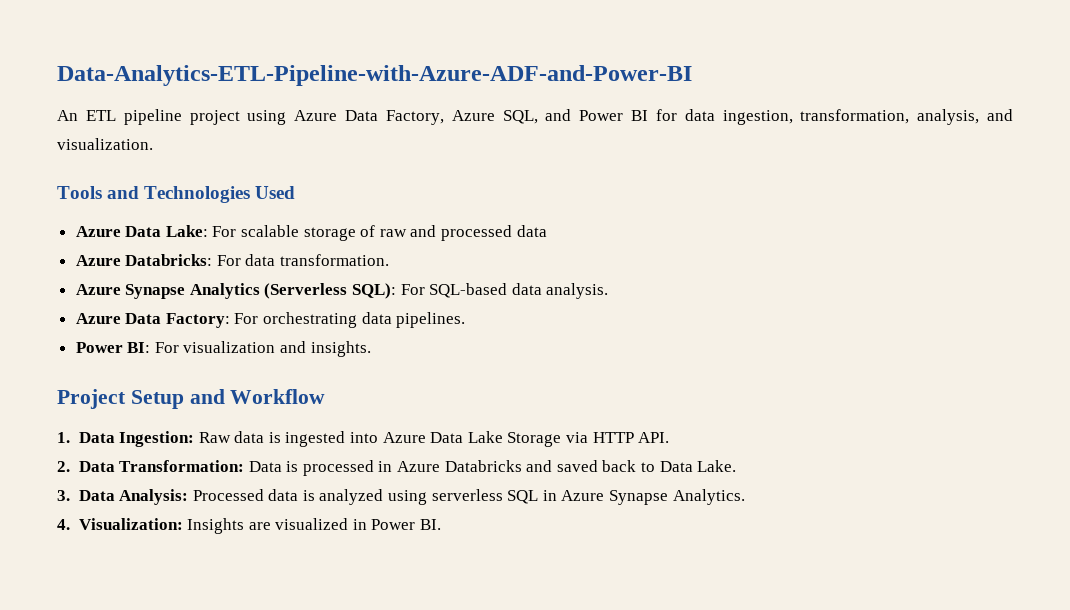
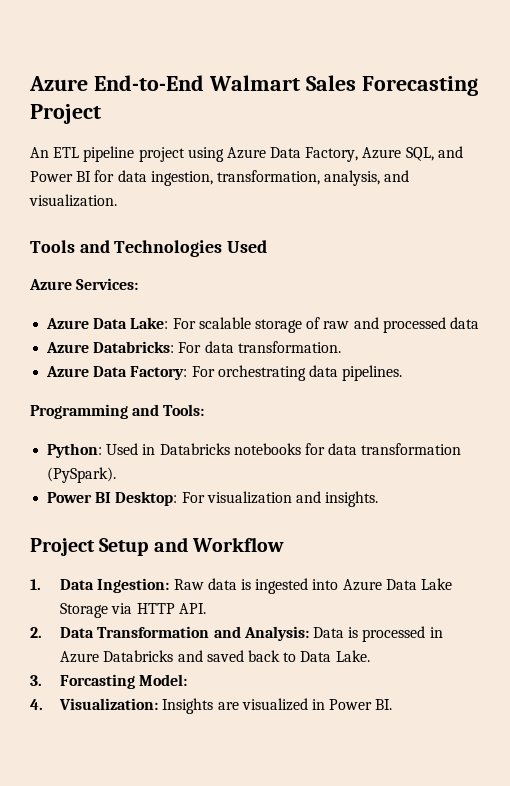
[57,65,692,86] Data-Analytics-ETL-Pipeline-with-Azure-ADF-and-Power-BI -> [29,75,478,96] [30,104,101,124] Azure End-to-End Walmart Sales Forecasting Project
(296, 192) none -> [29,278,139,290] // Azure Services:
[75,283,609,299] // Azure Synapse Analytics (Serverless SQL): For SQL-based data analysis. -> (341, 347) none
[75,342,151,353] // Power BI: -> [30,404,205,419] [47,443,462,458] [47,467,117,483] [47,491,178,506] // Programming and Tools: // Python: Used in Databricks notebooks for data transformation (PySpark). // Power BI Desktop:
[119,460,245,472] Transformation: -> [97,626,309,641] Transformation and Analysis:
[78,489,745,505] Data Analysis: Processed data is analyzed using serverless SQL in Azure Synapse Analytics. -> [60,674,188,689] Forcasting Model:

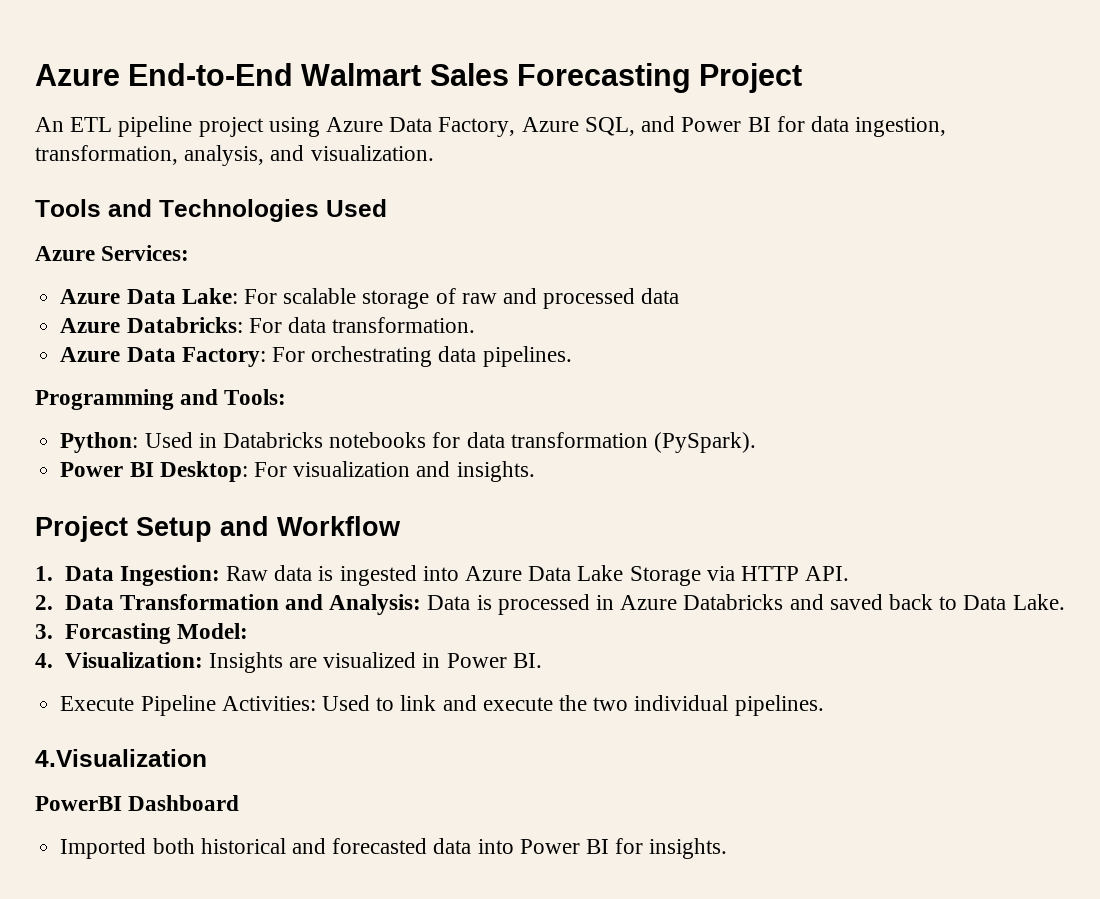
(393, 704) none -> [60,695,824,716] [35,749,207,767] [35,795,240,811] [60,838,728,859] // Execute Pipeline Activities: Used to link and execute the two individual pipelines. // 4.Visualization // PowerBI Dashboard // Imported both historical and forecasted data into Power BI for insights.

